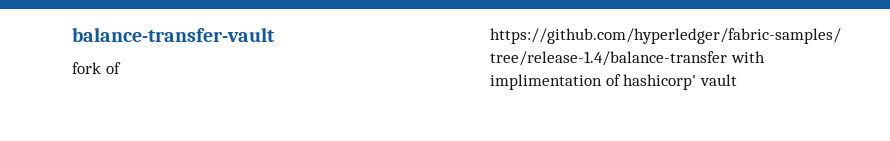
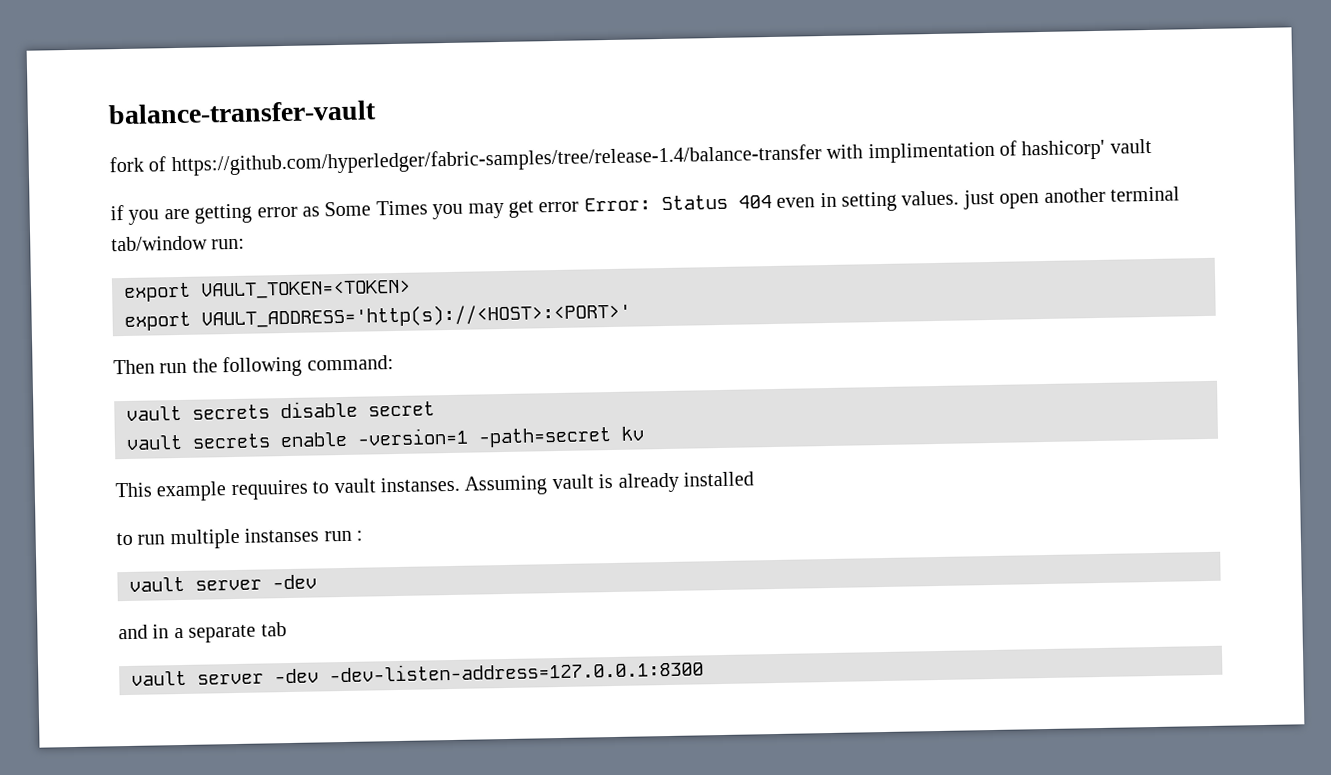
(737, 80) none -> [110,186,1180,225] [111,235,246,252] [123,279,411,302] [124,301,631,331] [113,355,394,378] [126,400,435,421] [126,426,644,450] [115,471,754,502] [116,527,363,550] [129,574,317,592] [118,622,287,643] [131,659,704,686] // if you are getting error as Some Times you may get error Error: Status 404 even in setting values. just open another terminal tab/window run: // export VAULT_TOKEN=<TOKEN> // export VAULT_ADDRESS='http(s)://<HOST>:<PORT>' // Then run the following command: // vault secrets disable secret // vault secrets enable -version=1 -path=secret kv // This example requuires to vault instanses. Assuming vault is already installed // to run multiple instanses run : // vault server -dev // and in a separate tab // vault server -dev -dev-listen-address=127.0.0.1:8300

